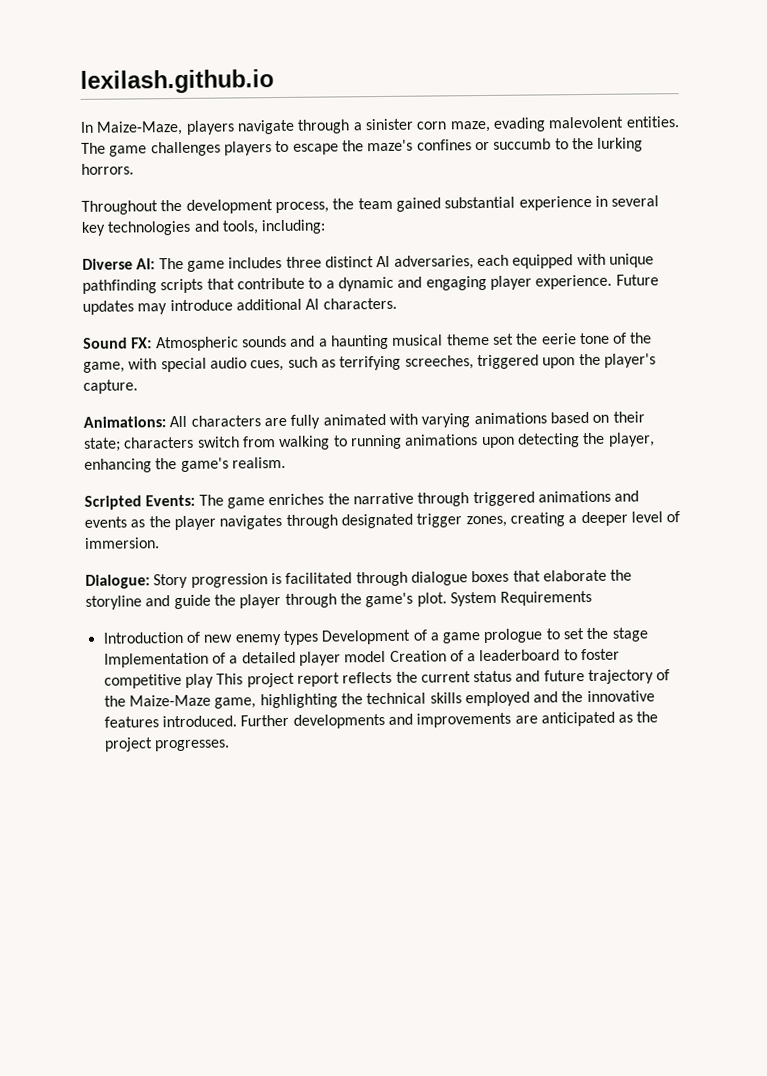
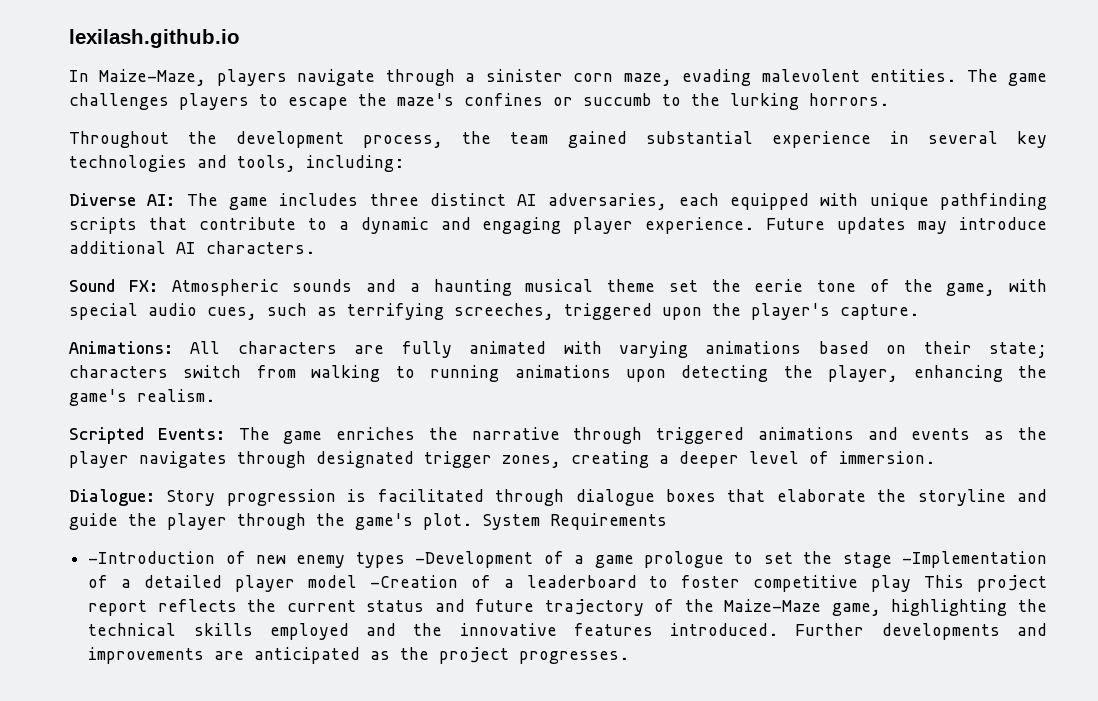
[102,631,184,644] Introduction -> [88,551,216,564] -Introduction
[321,629,412,645] Development -> [415,551,534,568] -Development
[103,652,209,668] Implementation -> [902,551,1048,568] -Implementation
[389,650,447,662] Creation -> [369,575,458,588] -Creation

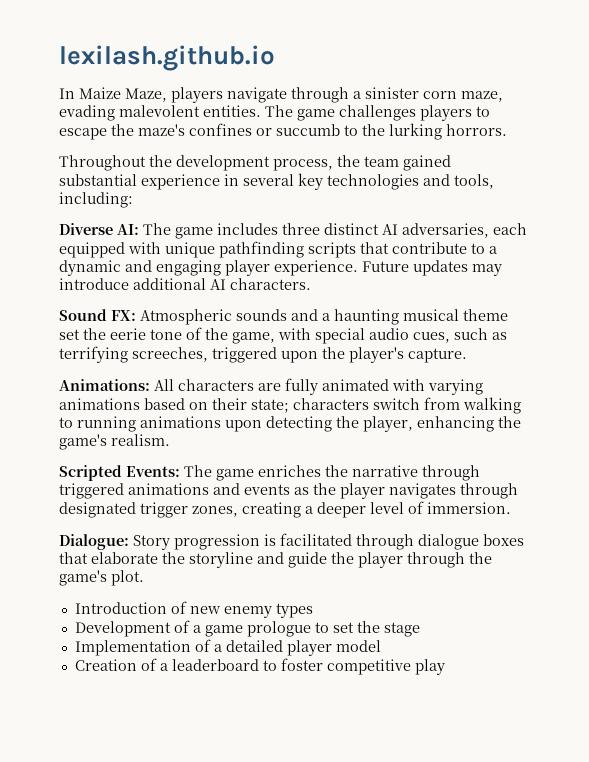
[99,69,207,86] Maize-Maze, -> [79,87,167,102] Maize Maze,
[482,513,667,530] [88,551,216,564] System Requirements // -Introduction -> [74,602,167,614] // Introduction
[415,551,534,568] -Development -> [74,621,171,637] // Development
[902,551,1048,568] -Implementation -> [74,640,191,656] // Implementation
[369,575,458,588] -Creation -> [74,659,137,671] // Creation
[924,575,1048,592] [88,599,1047,616] [88,623,1047,640] [88,647,630,664] This project report reflects the current status and future trajectory of the Maize-Maze game, highlighting the technical skills employed and the innovative features introduced. Further developments and improvements are anticipated as the project progresses. -> (445, 667) none

